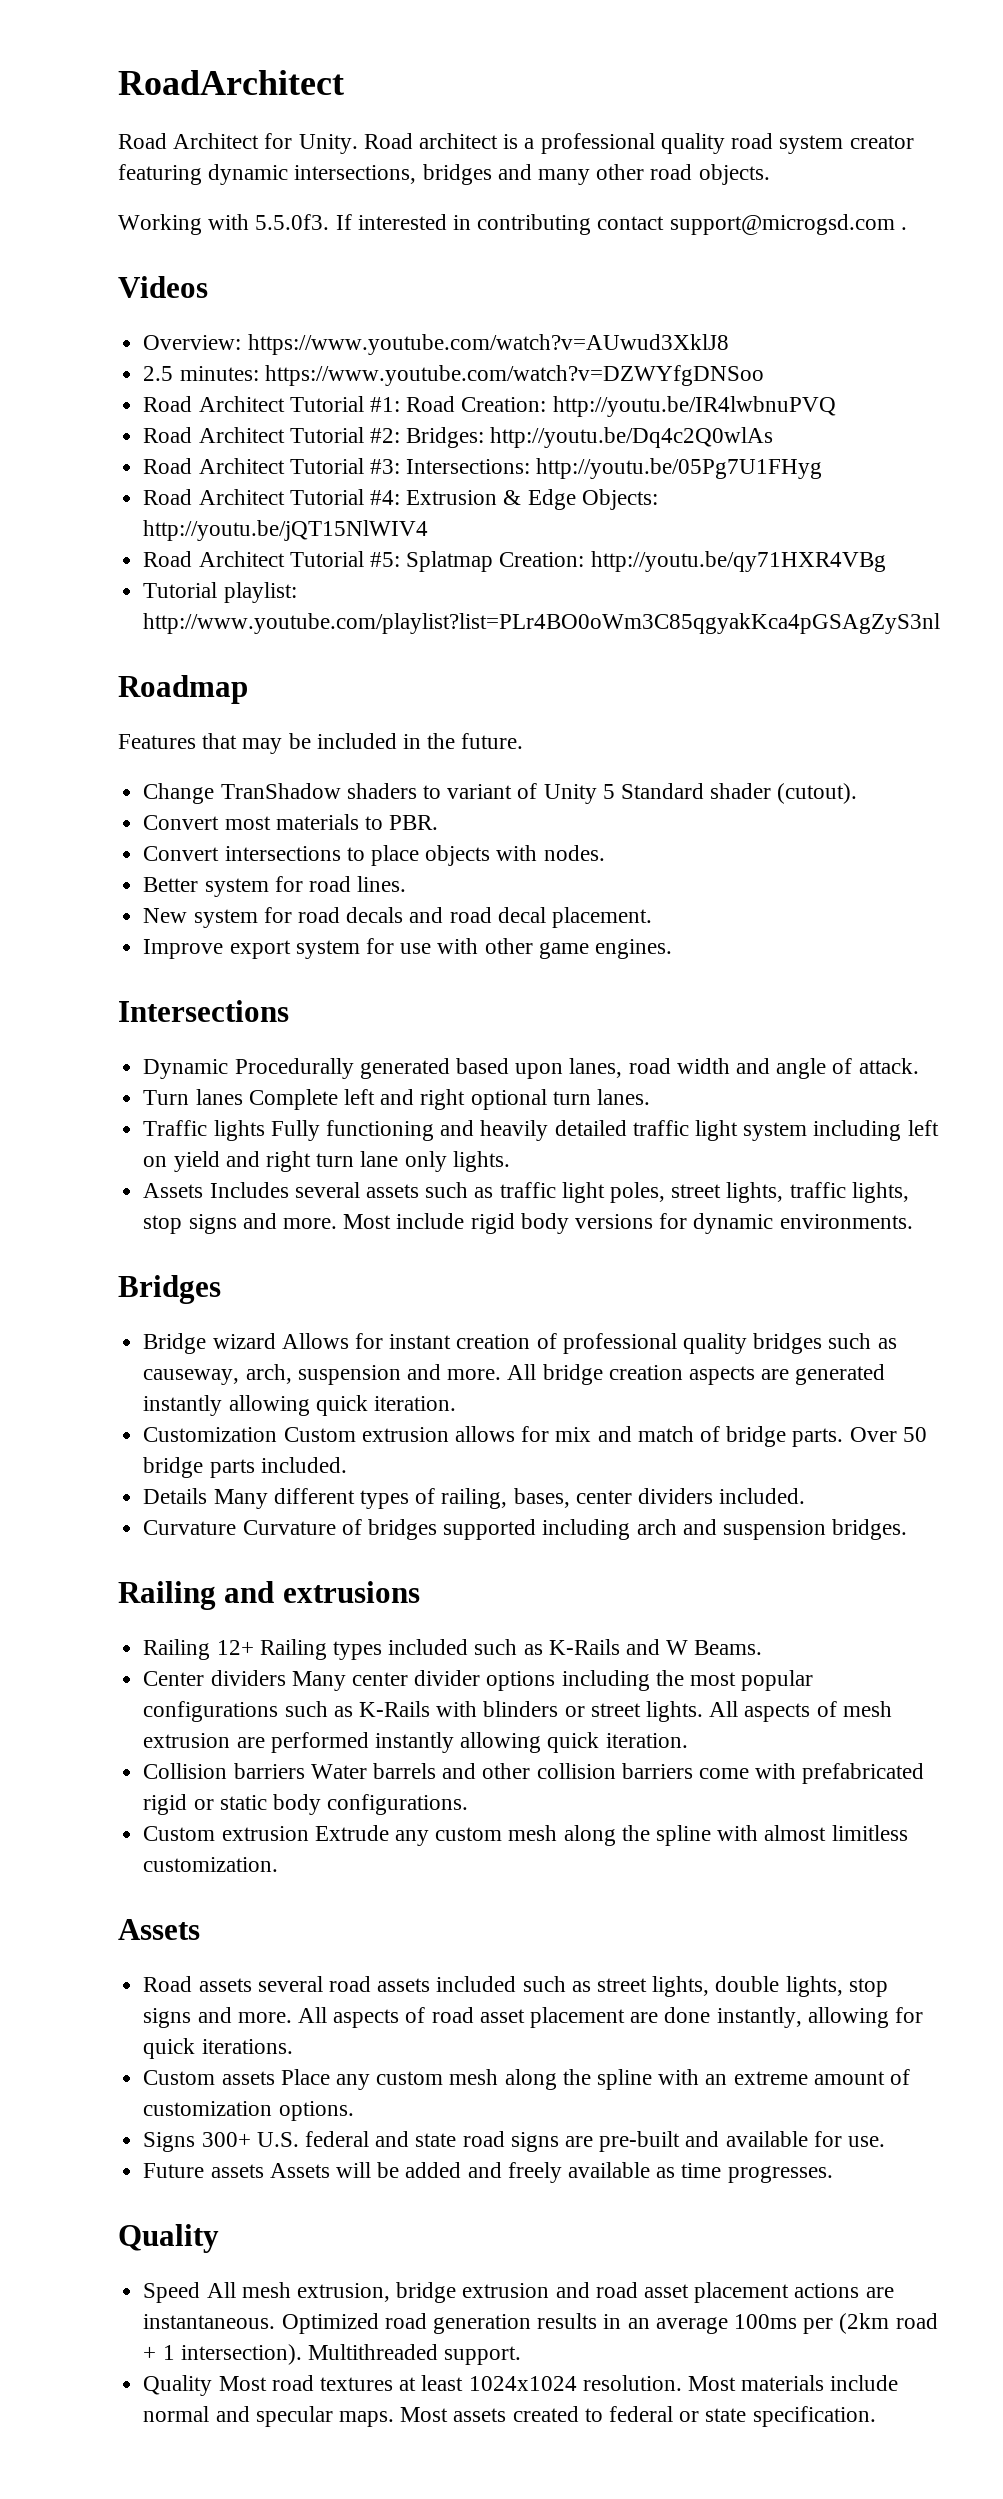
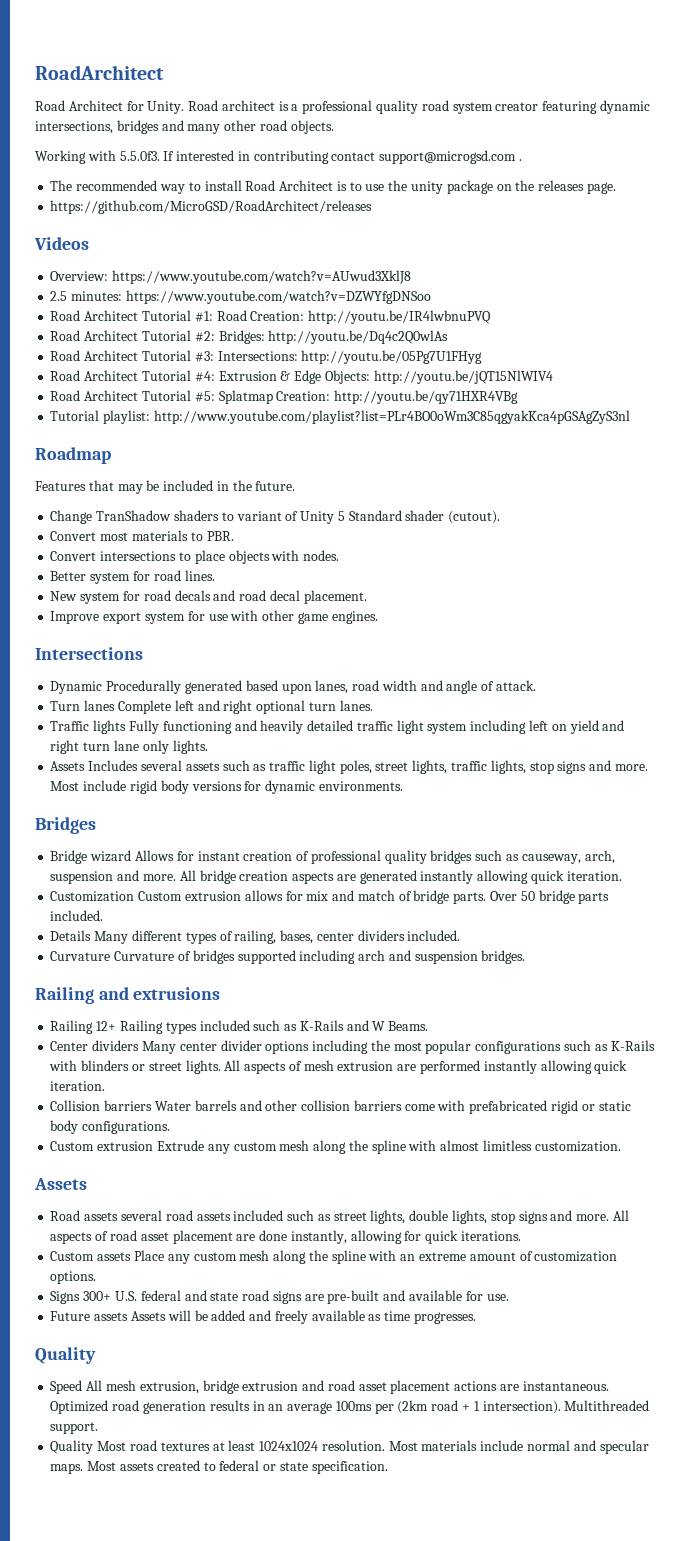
(907, 228) none -> [50,180,616,194] [50,200,373,214] // The recommended way to install Road Architect is to use the unity package on the releases page. // https://github.com/MicroGSD/RoadArchitect/releases

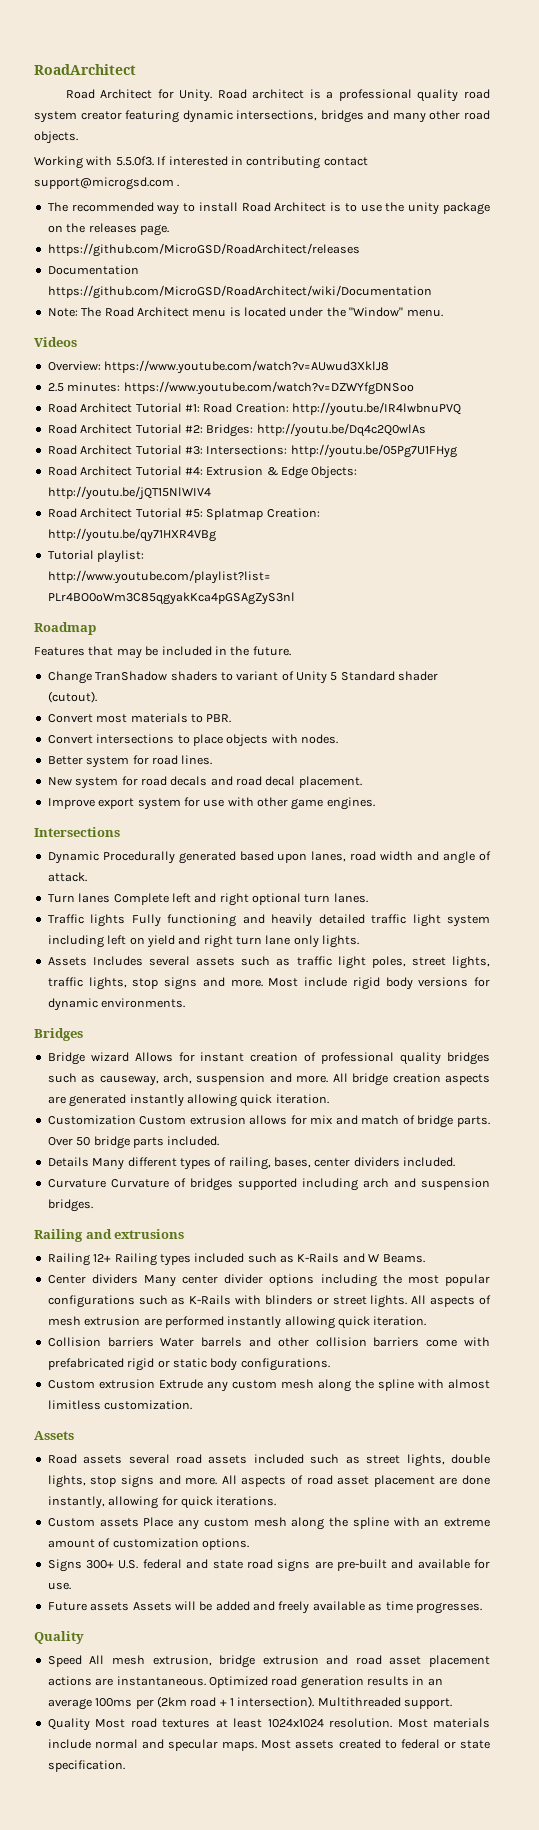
(373, 207) none -> [47,265,139,275] [47,285,432,299] [47,307,443,317] // Documentation https://github.com/MicroGSD/RoadArchitect/wiki/Documentation // Note: The Road Architect menu is located under the "Window" menu.

